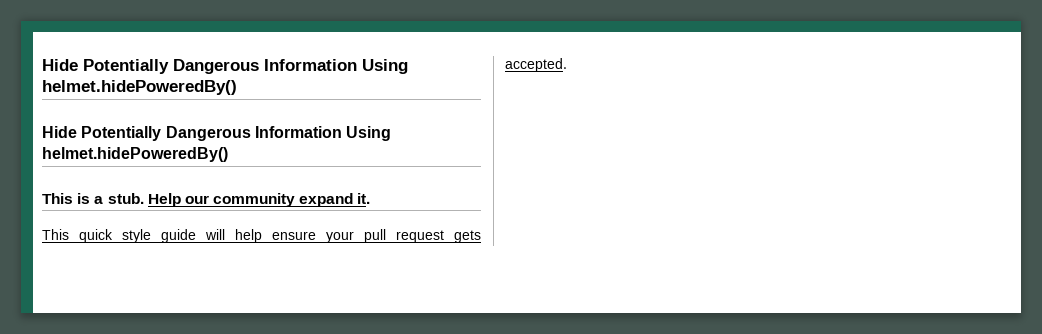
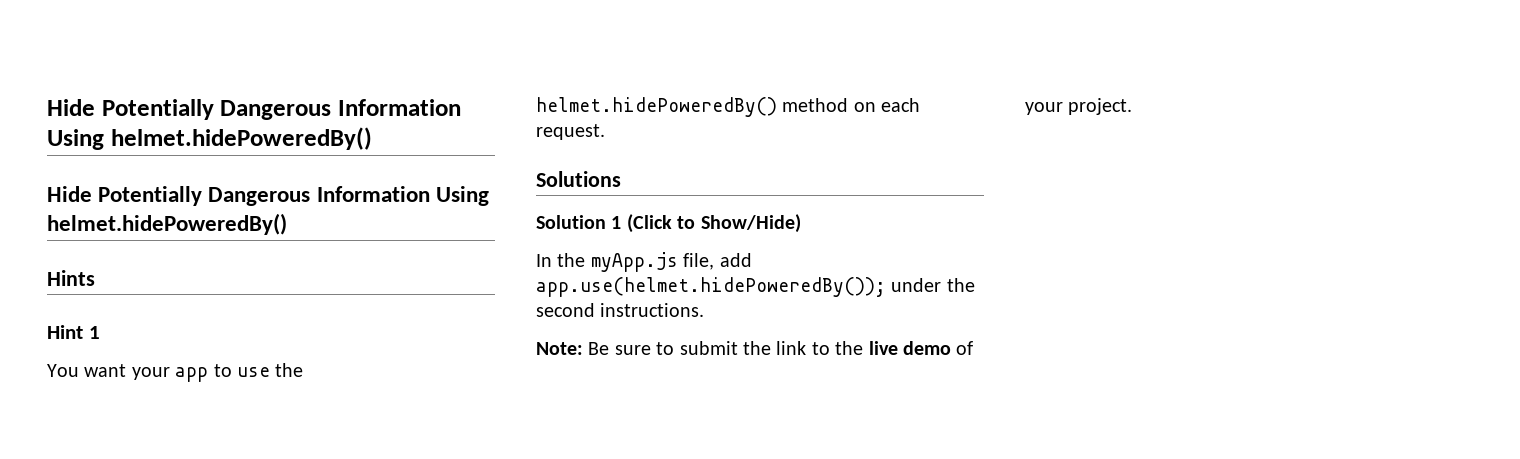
[42,193,371,207] [42,229,481,243] [505,58,567,72] This is a stub. Help our community expand it. // This quick style guide will help ensure your pull request gets accepted. -> [47,270,95,286] [47,325,100,339] [47,363,304,382] [536,97,921,117] [536,124,605,140] [536,171,621,187] [536,214,801,233] [536,252,752,272] [536,277,975,297] [536,303,705,317] [536,341,974,355] [1025,98,1133,115] Hints // Hint 1 // You want your app to use the helmet.hidePoweredBy() method on each request. // Solutions // Solution 1 (Click to Show/Hide) // In the myApp.js file, add app.use(helmet.hidePoweredBy()); under the second instructions. // Note: Be sure to submit the link to the live demo of your project.

